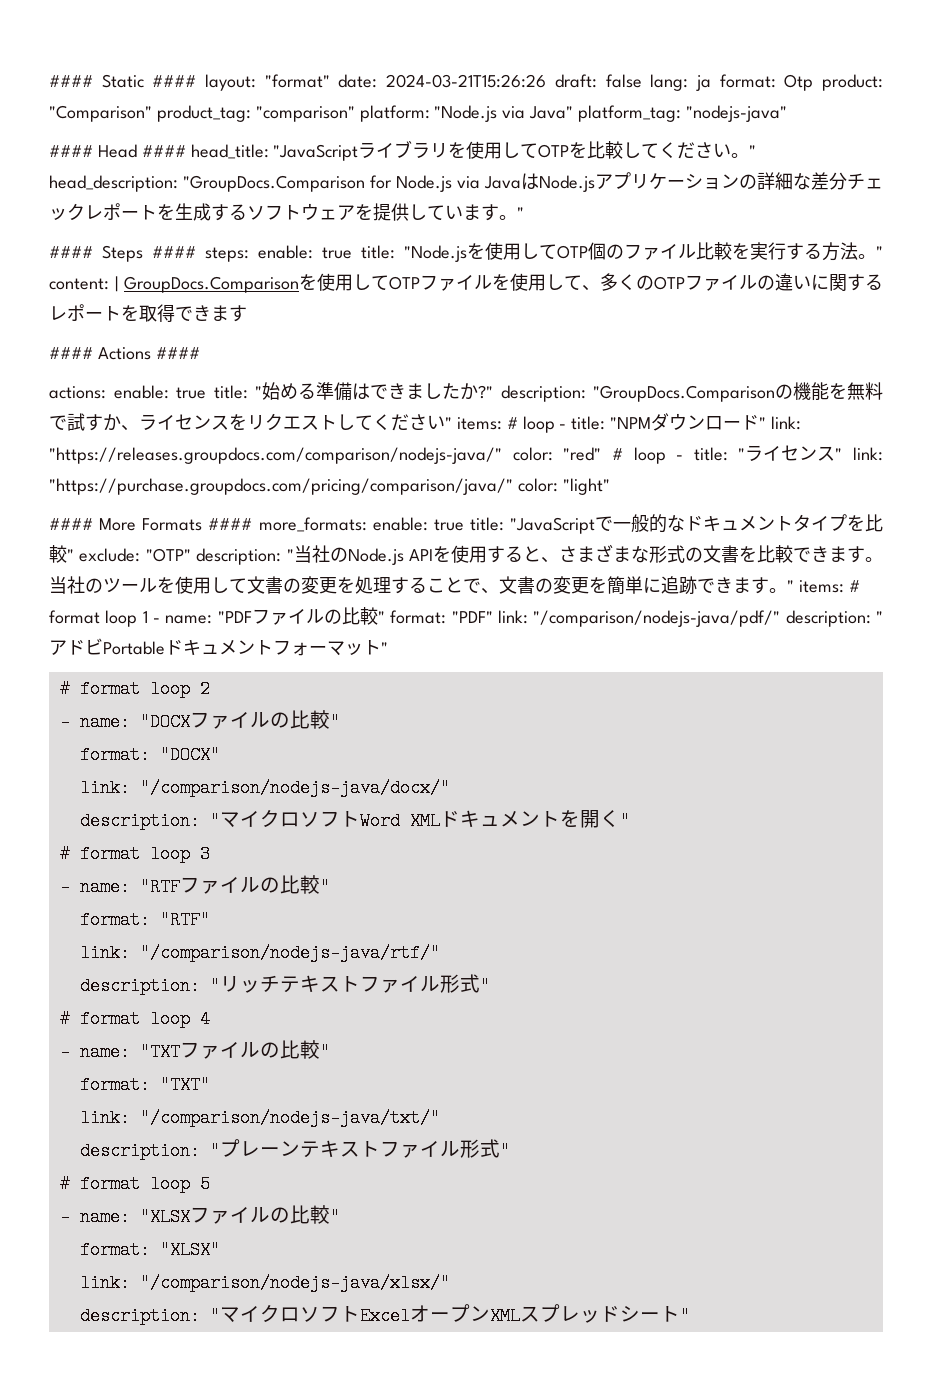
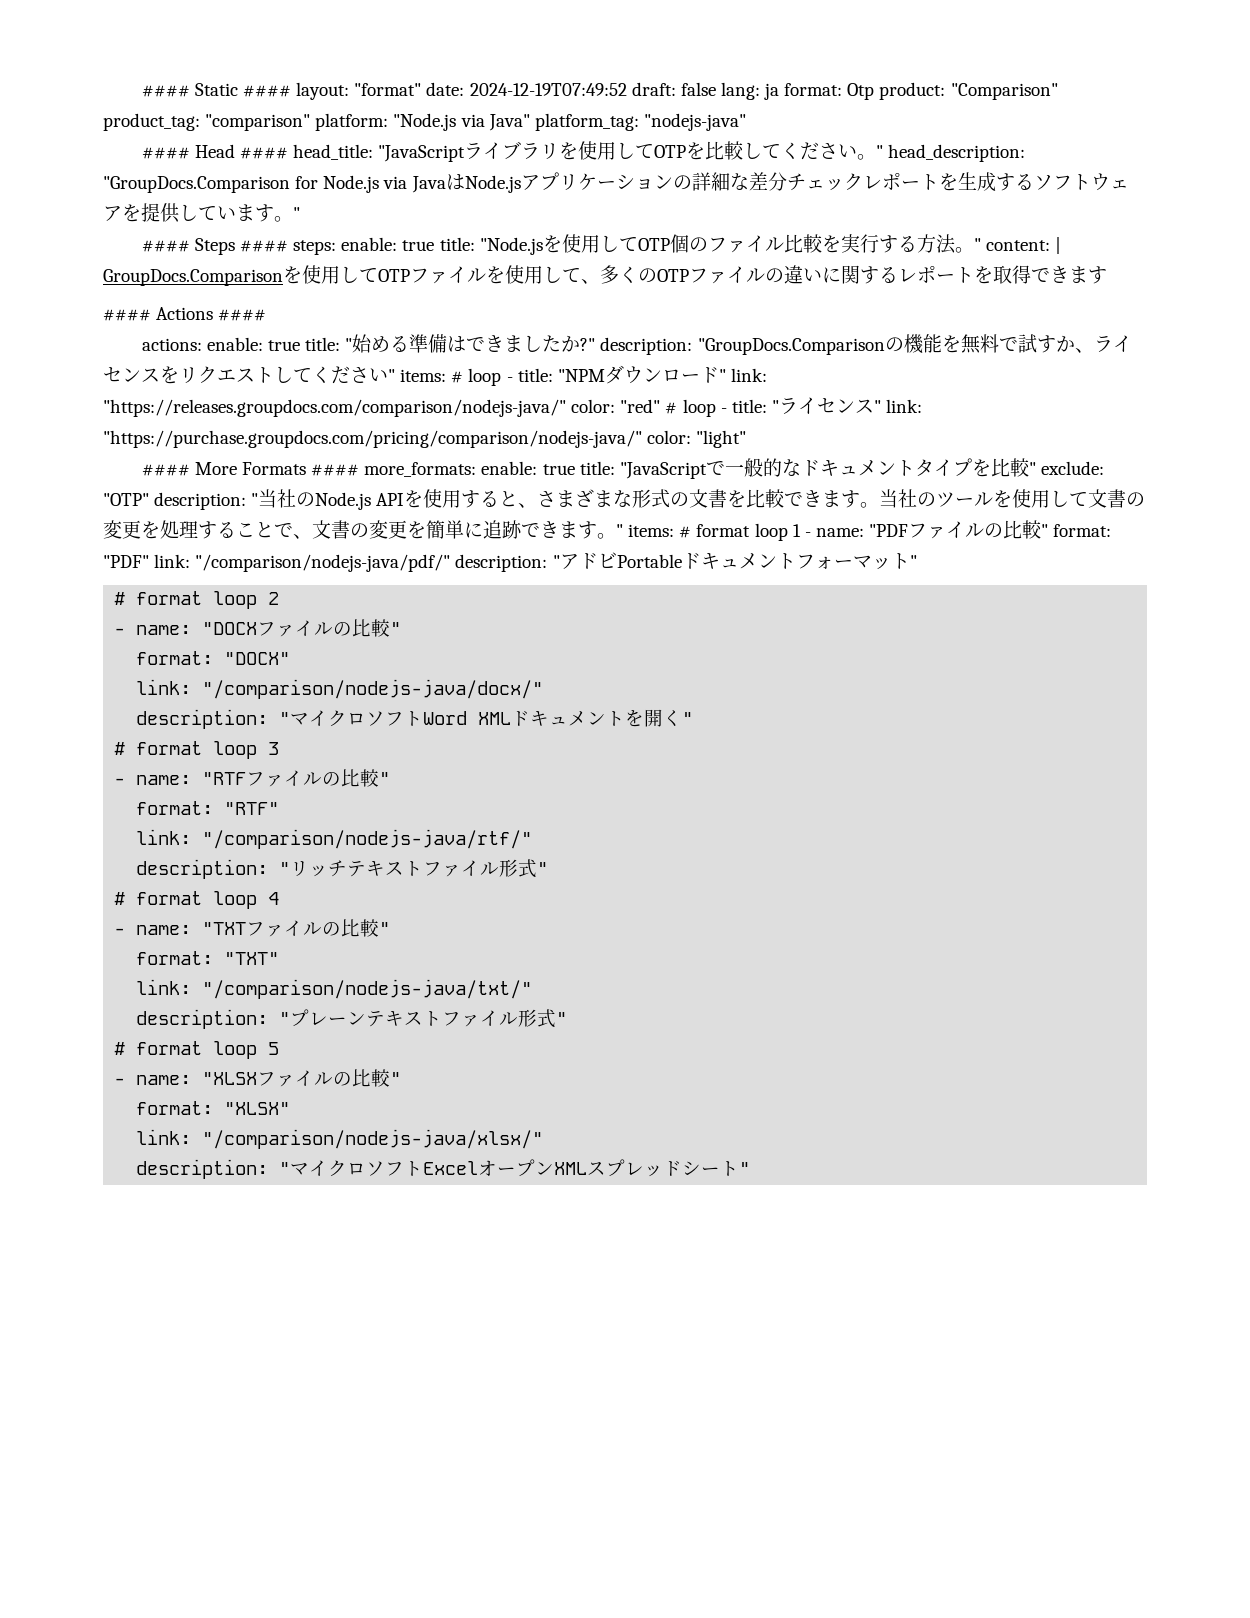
[386,74,547,88] 2024-03-21T15:26:26 -> [469,83,627,96] 2024-12-19T07:49:52
[49,478,513,495] "https://purchase.groupdocs.com/pricing/comparison/java/" -> [103,430,642,448] "https://purchase.groupdocs.com/pricing/comparison/nodejs-java/"

